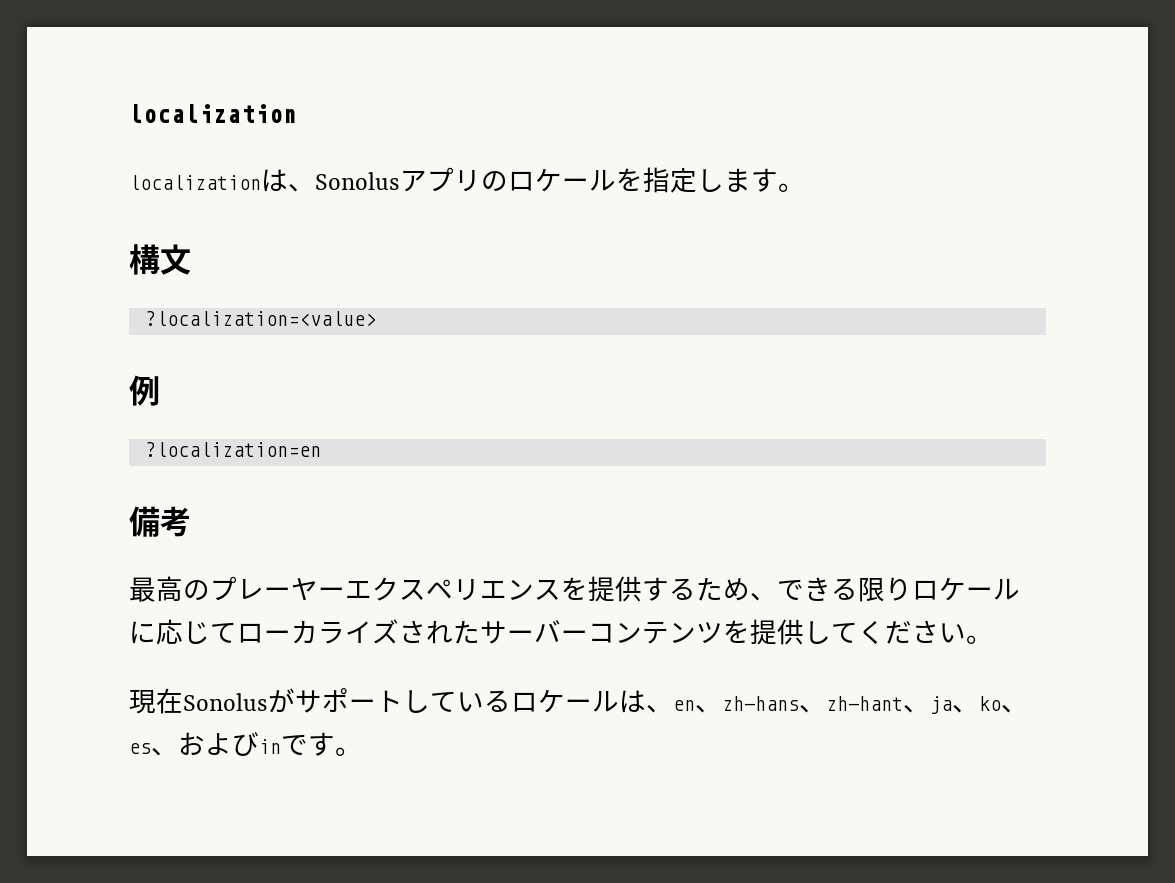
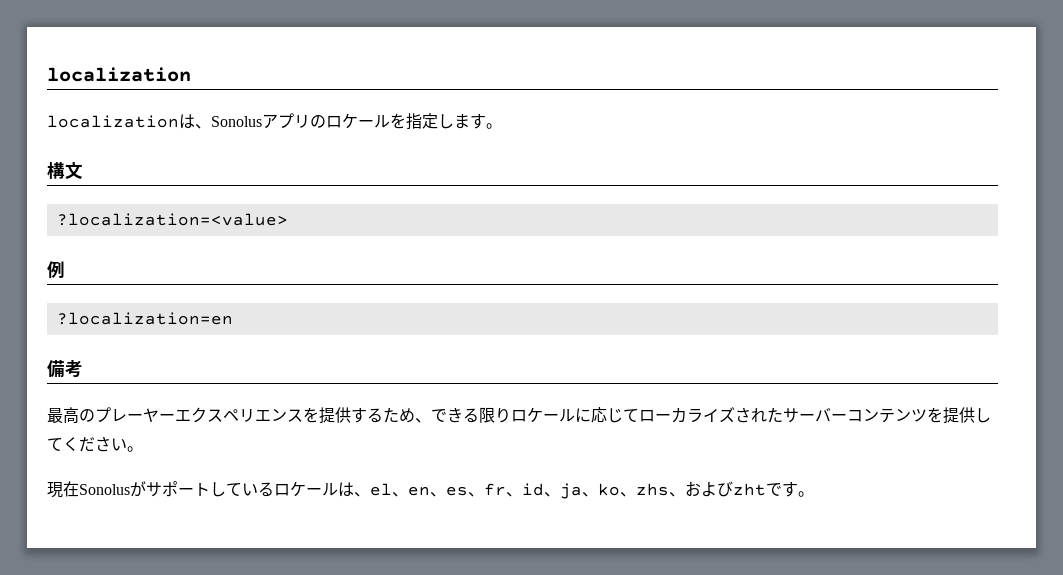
[673,696,903,713] en、zh-hans、zh-hant -> [370,483,544,497] el、en、es、fr、id
[129,743,151,754] es -> [636,483,669,496] zhs
[259,739,281,754] in -> [733,483,766,496] zht

